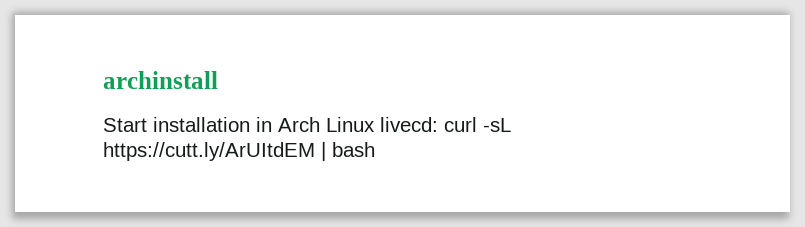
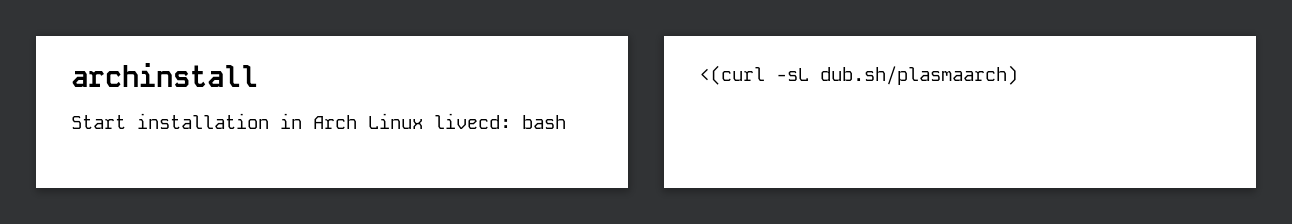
[444,117,511,132] [103,142,375,161] curl -sL https://cutt.ly/ArUItdEM | bash -> [522,115,566,129] [699,65,1018,85] bash <(curl -sL dub.sh/plasmaarch)

